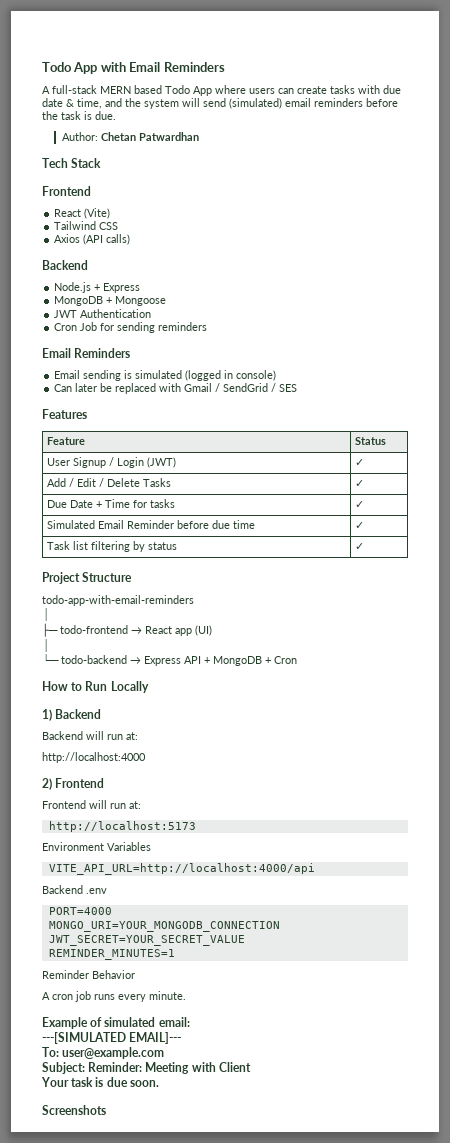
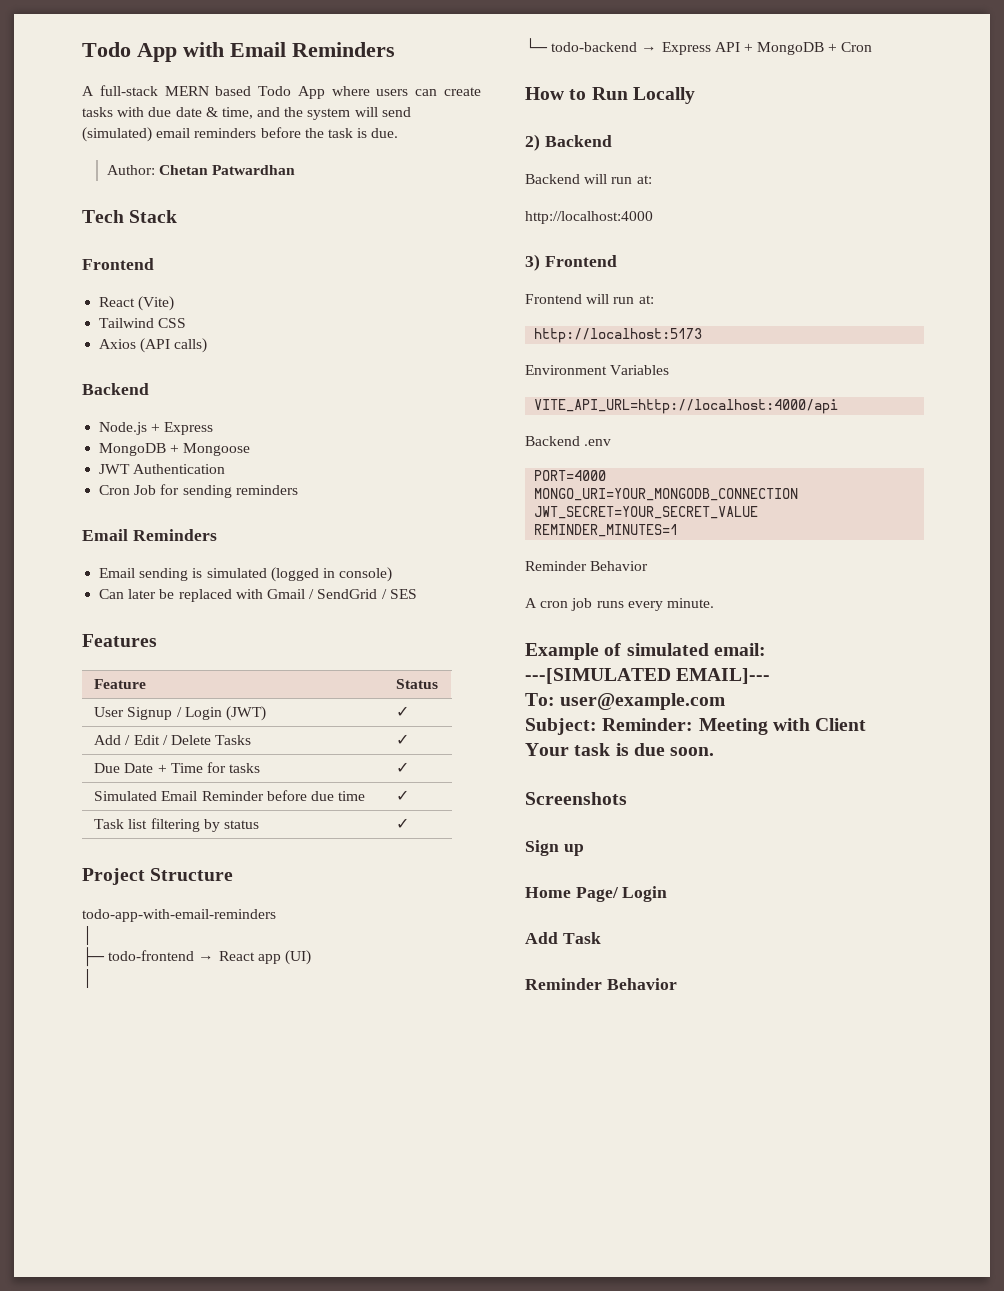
[42,709,52,721] 1) -> [525,134,540,151] 2)
[42,778,52,790] 2) -> [525,254,540,271] 3)
(106, 1110) none -> [525,840,584,856] [525,886,668,902] [525,932,601,944] [525,978,677,990] // Sign up // Home Page/ Login // Add Task // Reminder Behavior

